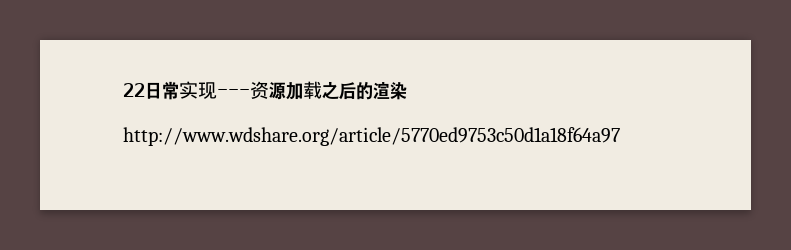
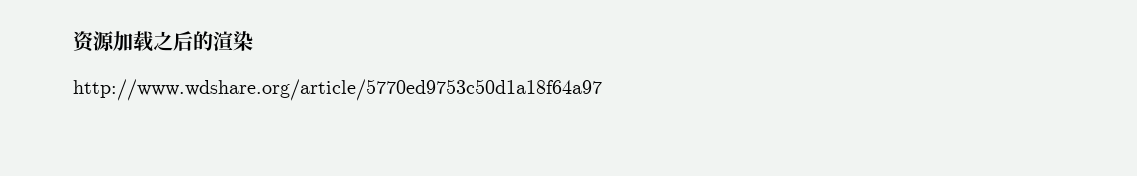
[123,81,250,100] 22日常实现--- -> (73, 42) none

